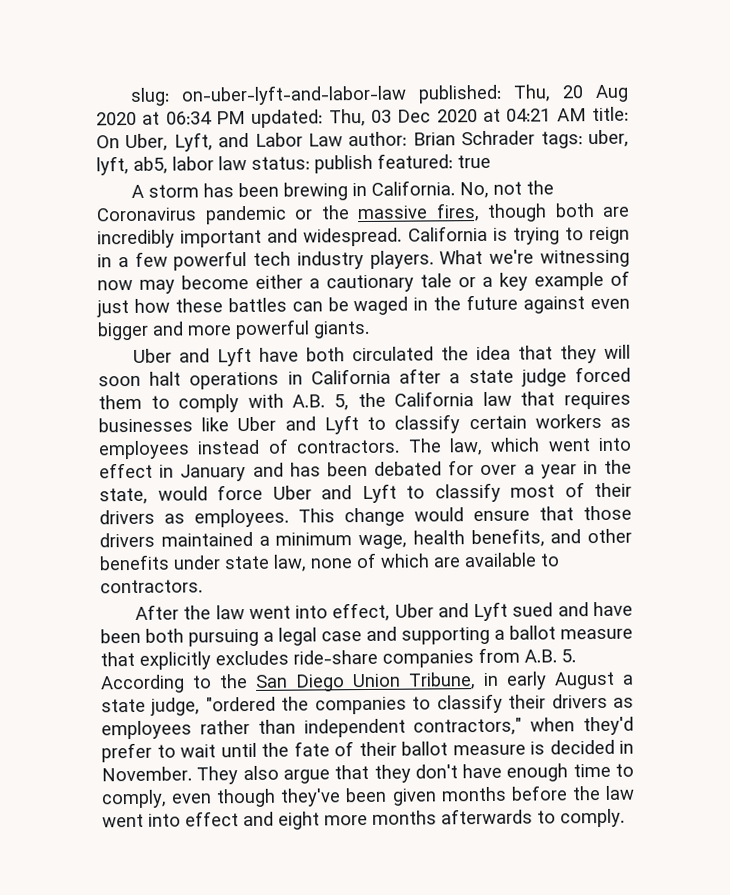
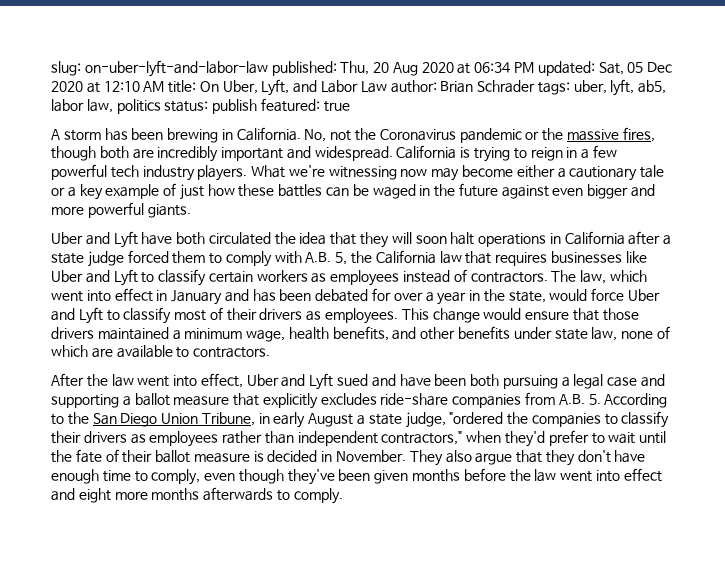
[328,108,392,127] Thu, 03 -> [598,62,644,75] Sat, 05
[506,108,552,122] 04:21 -> [103,81,140,92] 12:10
[218,156,247,171] law -> [86,99,161,114] law, politics

